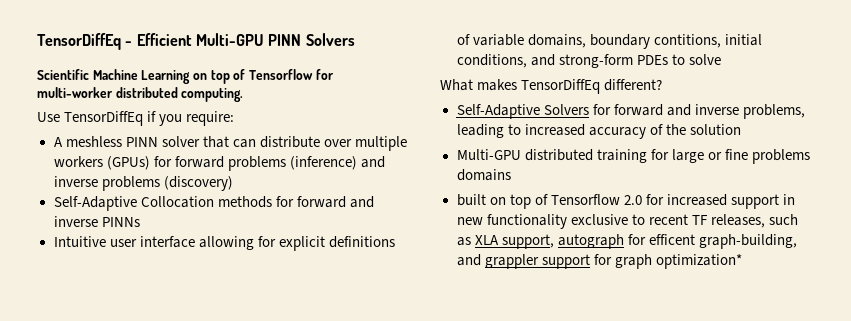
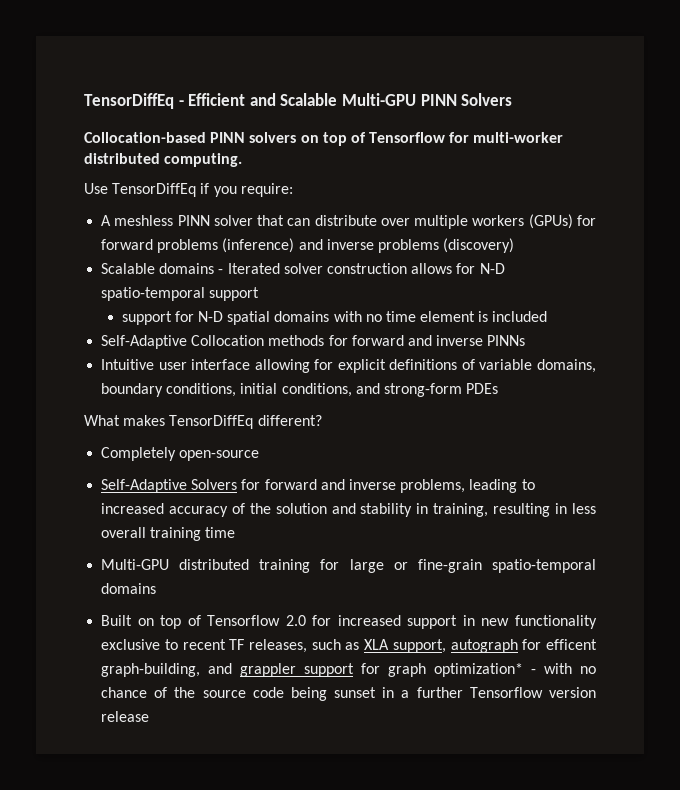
(192, 39) none -> [249,93,338,106] and Scalable
[37,69,191,84] Scientific Machine Learning -> [84,132,297,143] Collocation-based PINN solvers
(233, 183) none -> [101,263,505,274] [101,287,260,301] [121,311,548,325] // Scalable domains - Iterated solver construction allows for N-D spatio-temporal support // support for N-D spatial domains with no time element is included
[653,34,721,48] contitions, -> [166,383,237,397] conditions,
[671,54,721,65] to solve -> (499, 388) none
(663, 85) none -> [101,447,260,461] // Completely open-source
(741, 129) none -> [331,503,596,517] [101,527,236,541] and stability in training, resulting in less overall training time
[724,149,810,164] fine problems -> [417,559,596,573] fine-grain spatio-temporal
[456,194,486,206] built -> [101,615,133,626] Built
(742, 261) none -> [531,663,597,674] [101,687,596,701] [101,711,150,722] - with no chance of the source code being sunset in a further Tensorflow version release

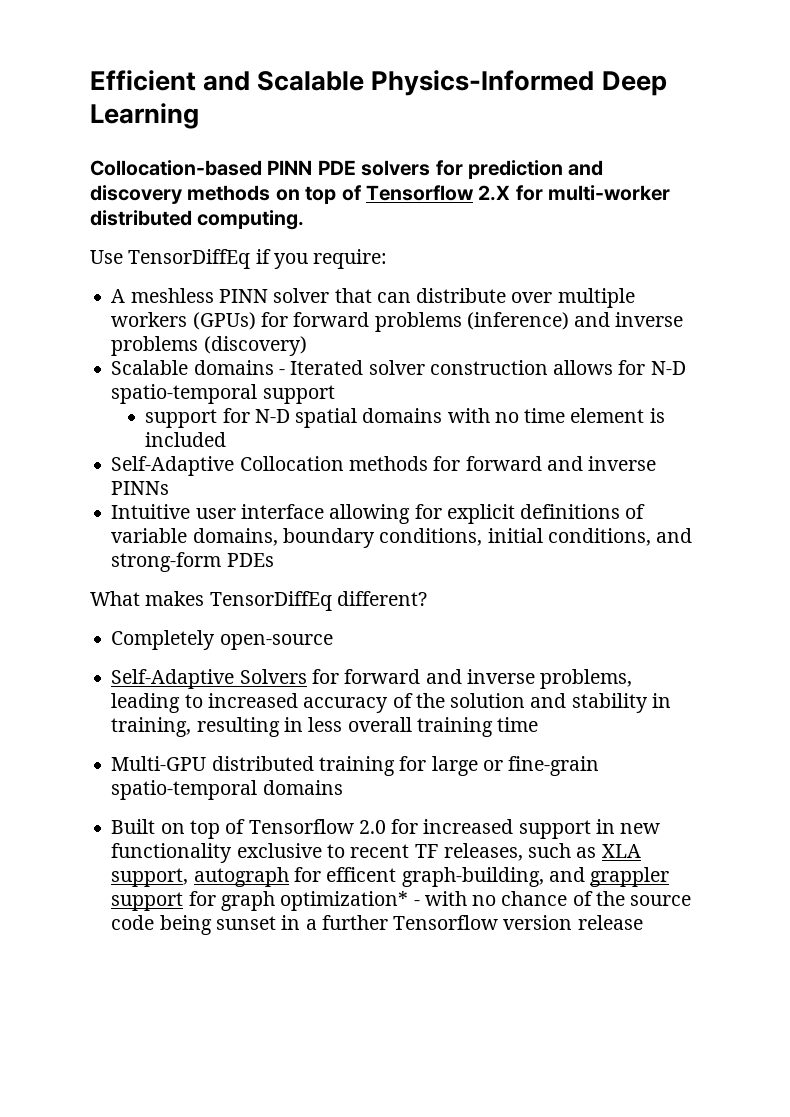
[84,93,184,109] TensorDiffEq - -> (90, 80) none
[341,93,513,106] Multi-GPU PINN Solvers -> [371,70,667,96] [90,103,199,129] Physics-Informed Deep Learning
[249,132,446,146] solvers on top of Tensorflow -> [317,160,604,179] [90,185,511,204] PDE solvers for prediction and discovery methods on top of Tensorflow 2.X

